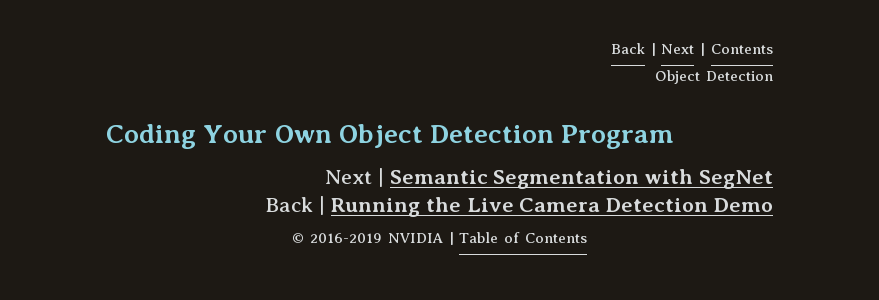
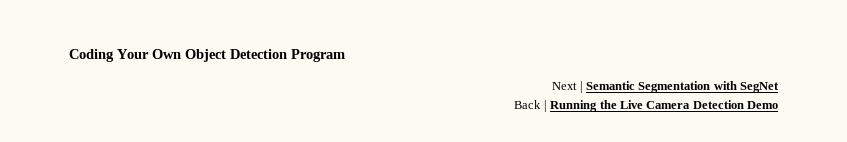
[610,43,773,56] [655,70,773,84] Back | Next | Contents // Object Detection // -> (69, 55) none
[292,232,587,245] // © 2016-2019 NVIDIA | Table of Contents -> (778, 105) none

